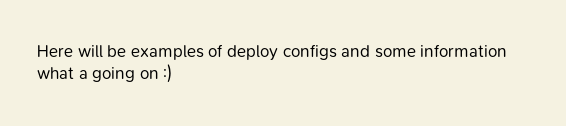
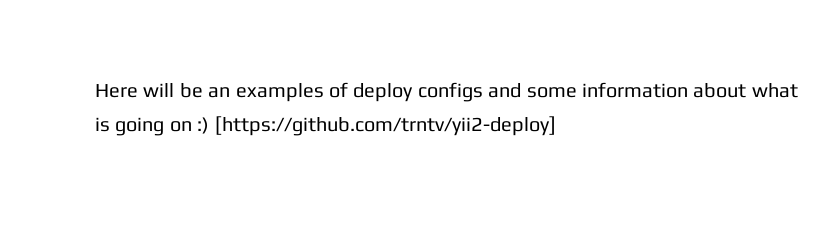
(127, 51) none -> [208,87,231,98] an
[37,67,88,79] what a -> [693,83,798,98] [95,117,110,132] about what is
(173, 73) none -> [214,116,556,136] [https://github.com/trntv/yii2-deploy]

